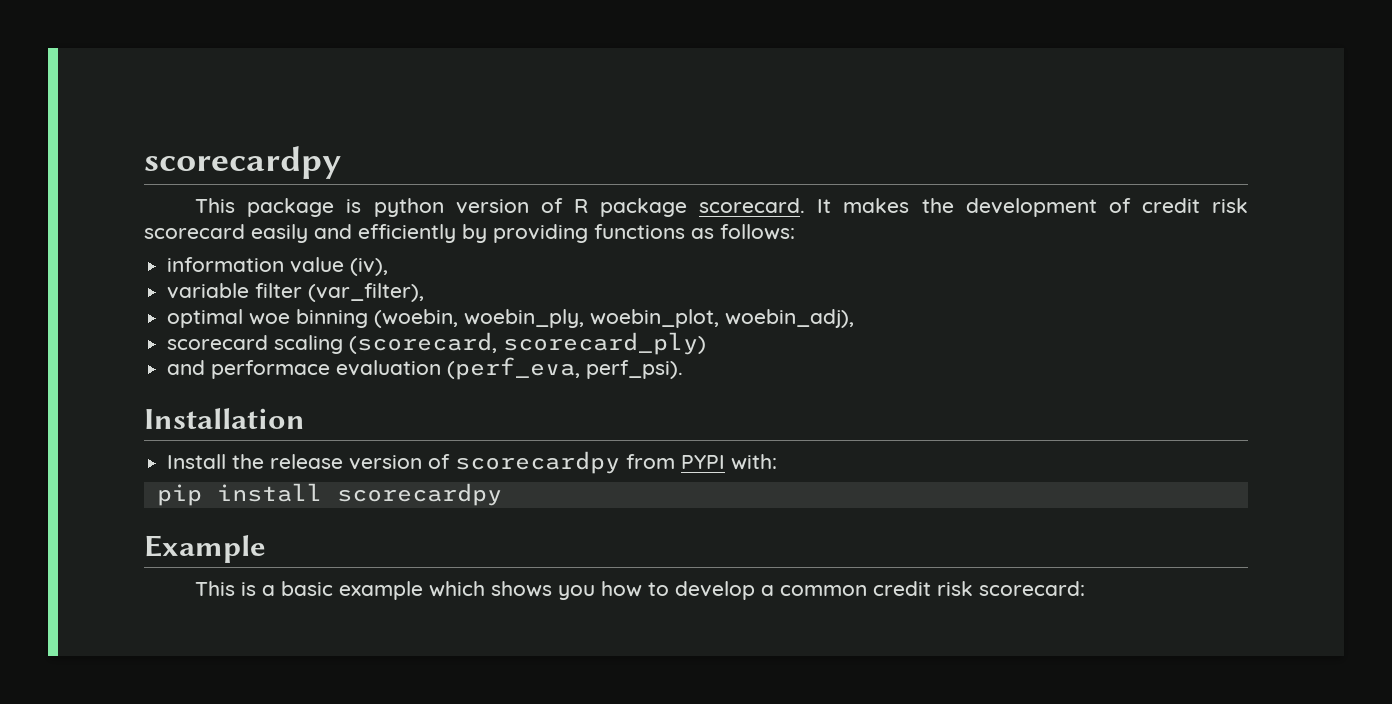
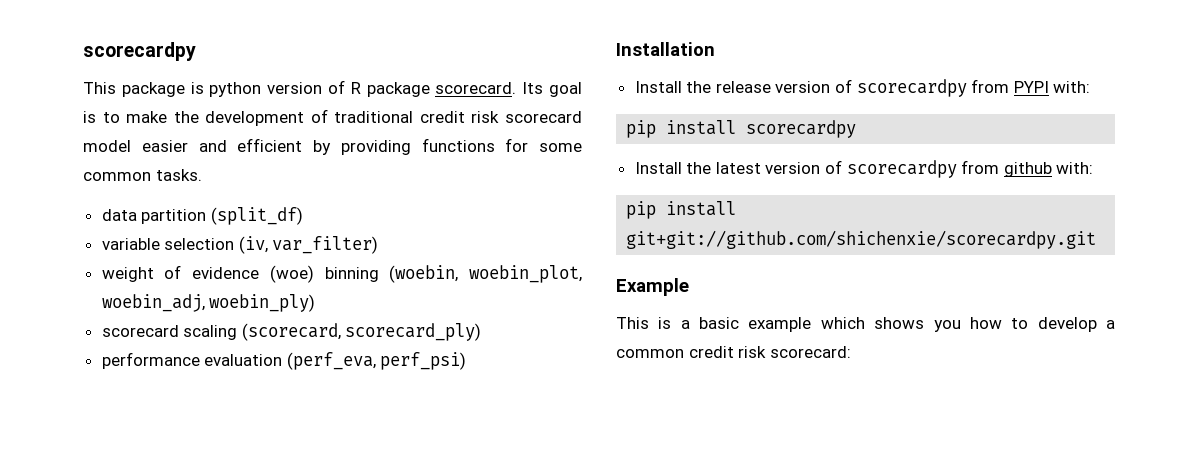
[817,198,910,213] It makes -> [522,82,582,97] [83,111,168,123] Its goal is to make
(1131, 205) none -> [334,111,414,123] traditional
[251,224,795,243] [167,257,389,276] [167,283,425,302] [167,309,855,328] easily and efficiently by providing functions as follows: // information value (iv), // variable filter (var_filter), // optimal woe binning (woebin, woebin_ply, woebin_plot, woebin_adj), -> [83,138,582,155] [83,169,202,181] [101,207,303,225] [101,236,379,254] [101,265,582,283] [101,294,316,312] model easier and efficient by providing functions for some common tasks. // data partition (split_df) // variable selection (iv, var_filter) // weight of evidence (woe) binning (woebin, woebin_plot, woebin_adj, woebin_ply)
[167,360,331,379] and performace -> [101,352,200,369] performance
[586,360,684,379] perf_psi). -> [380,352,467,370] perf_psi)
(502, 494) none -> [634,160,1094,178] [626,201,737,219] [626,230,1097,249] // Install the latest version of scorecardpy from github with: // pip install git+git://github.com/shichenxie/scorecardpy.git

